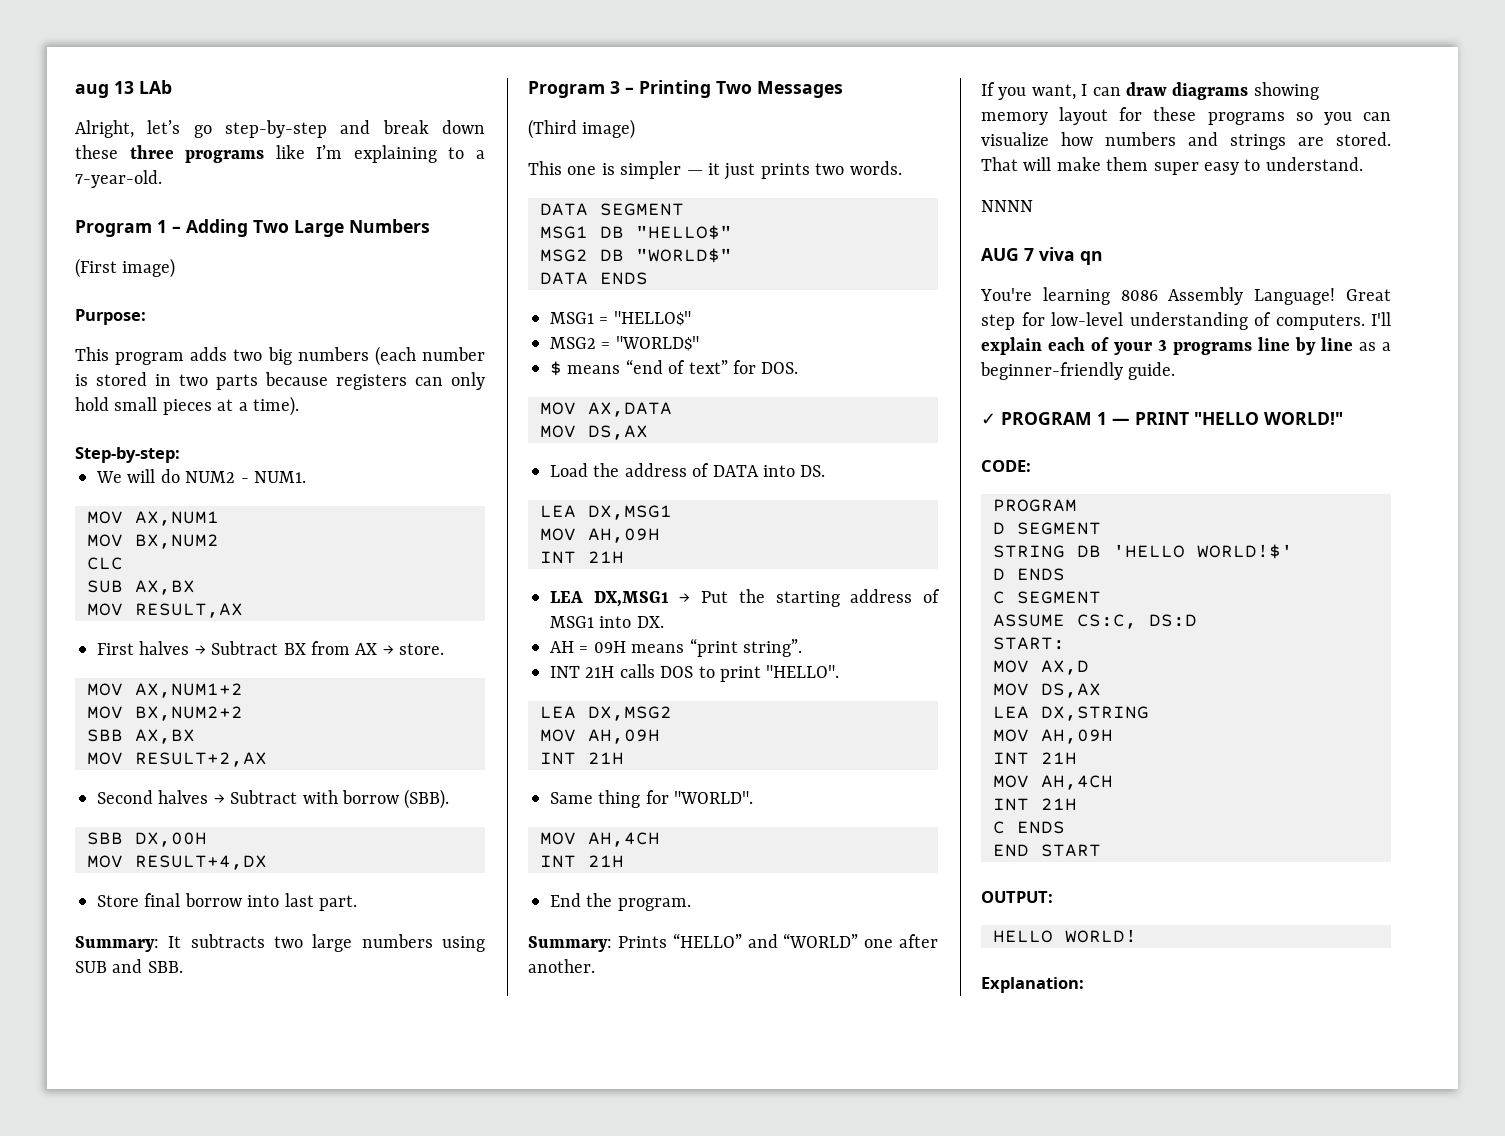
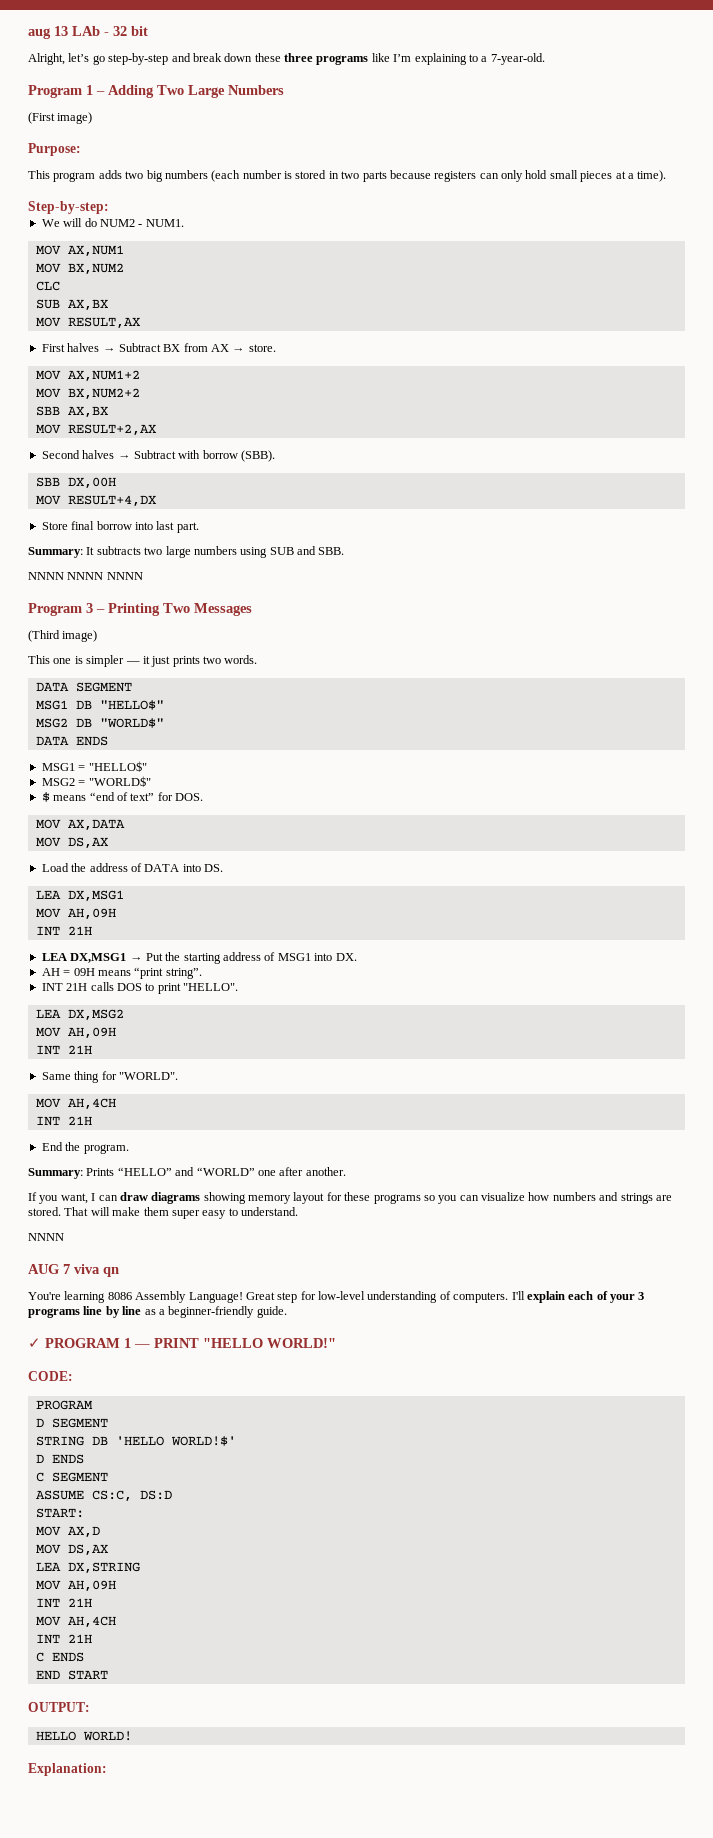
(172, 87) none -> [104,26,148,36] - 32 bit
(183, 967) none -> [28,572,143,580] // NNNN NNNN NNNN

